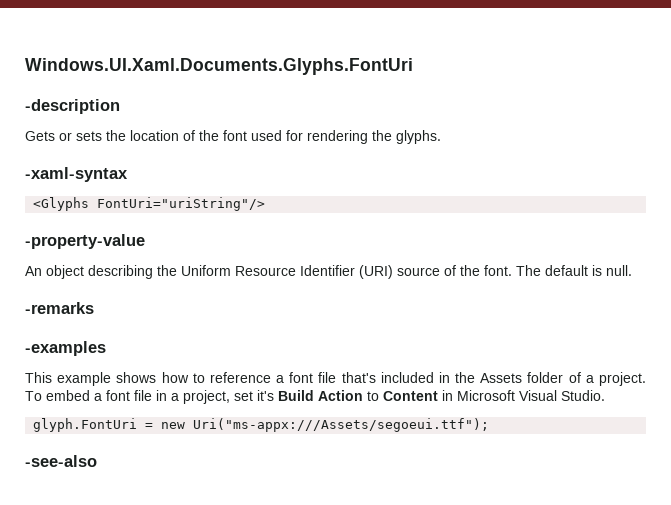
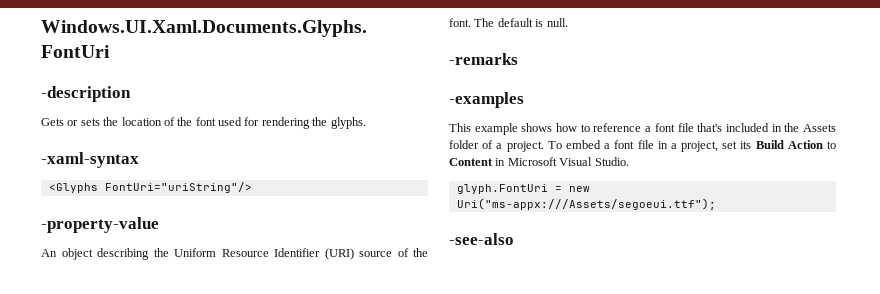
[257,390,274,401] it's -> [740,141,752,149] its

